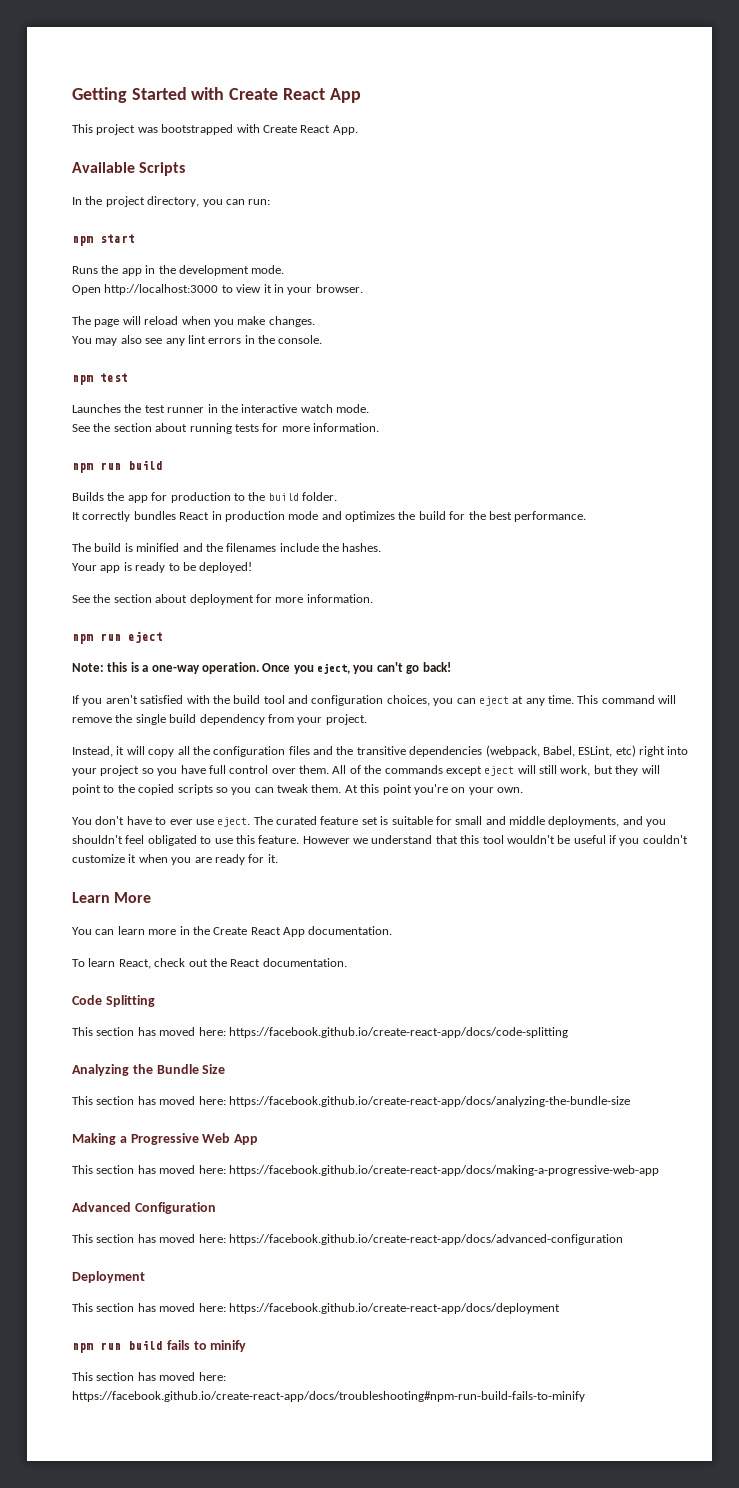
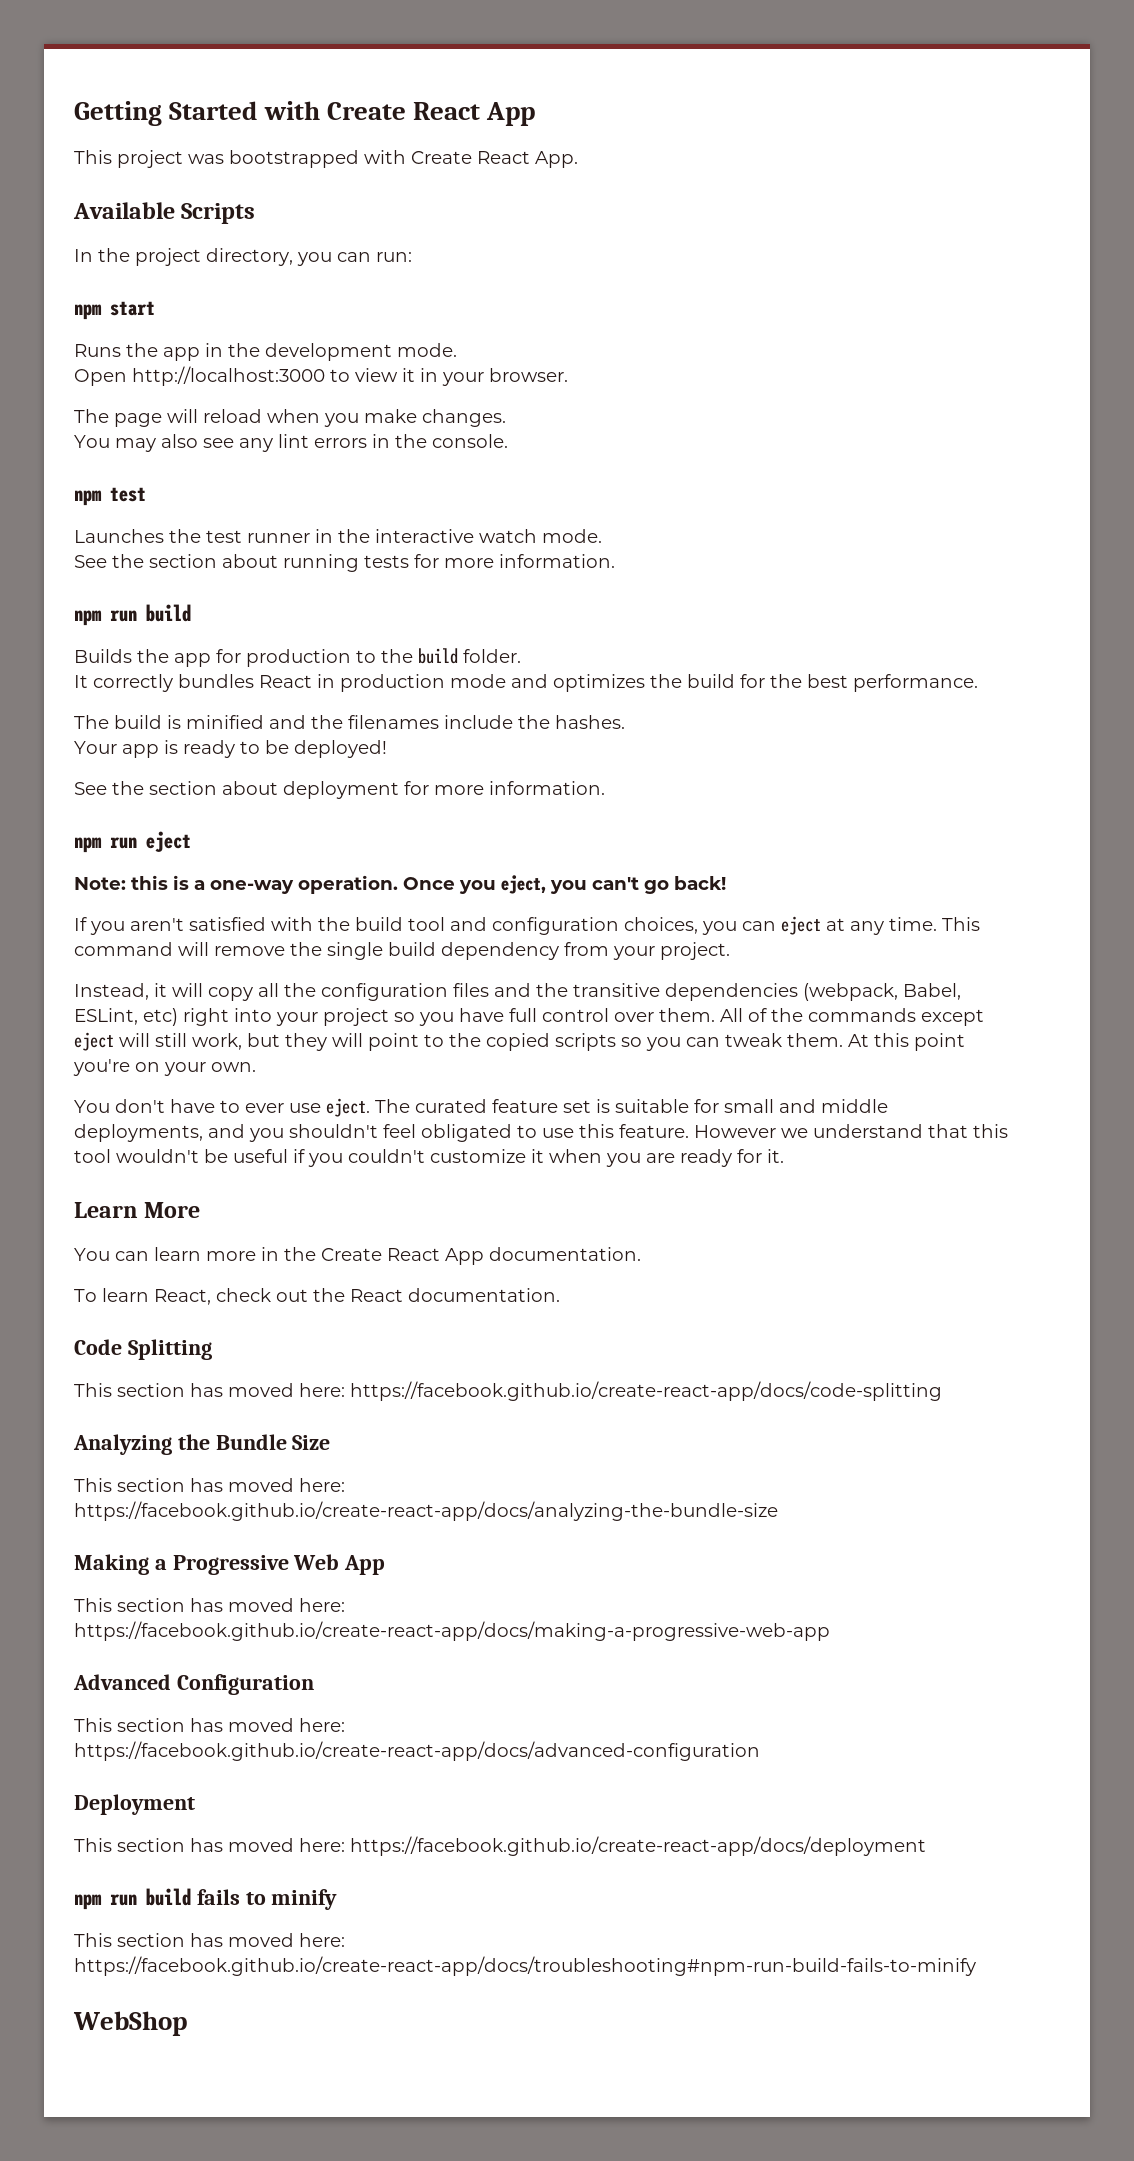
(585, 1396) none -> [73,2011,187,2036] // WebShop

